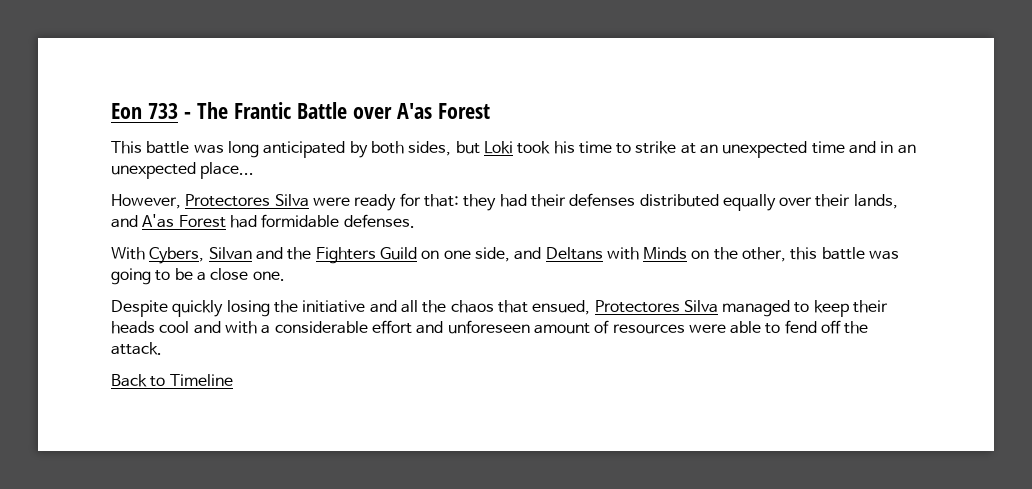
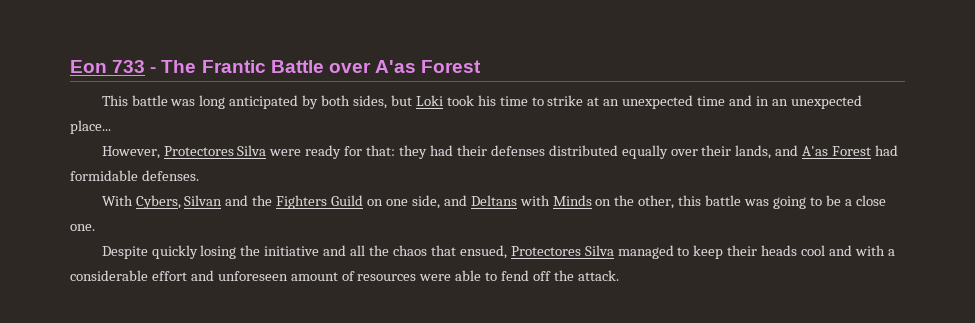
[111,374,233,387] // Back to Timeline -> (619, 275) none

